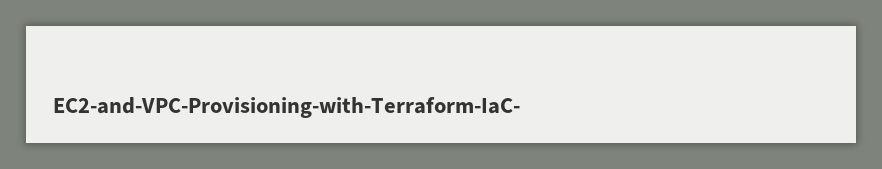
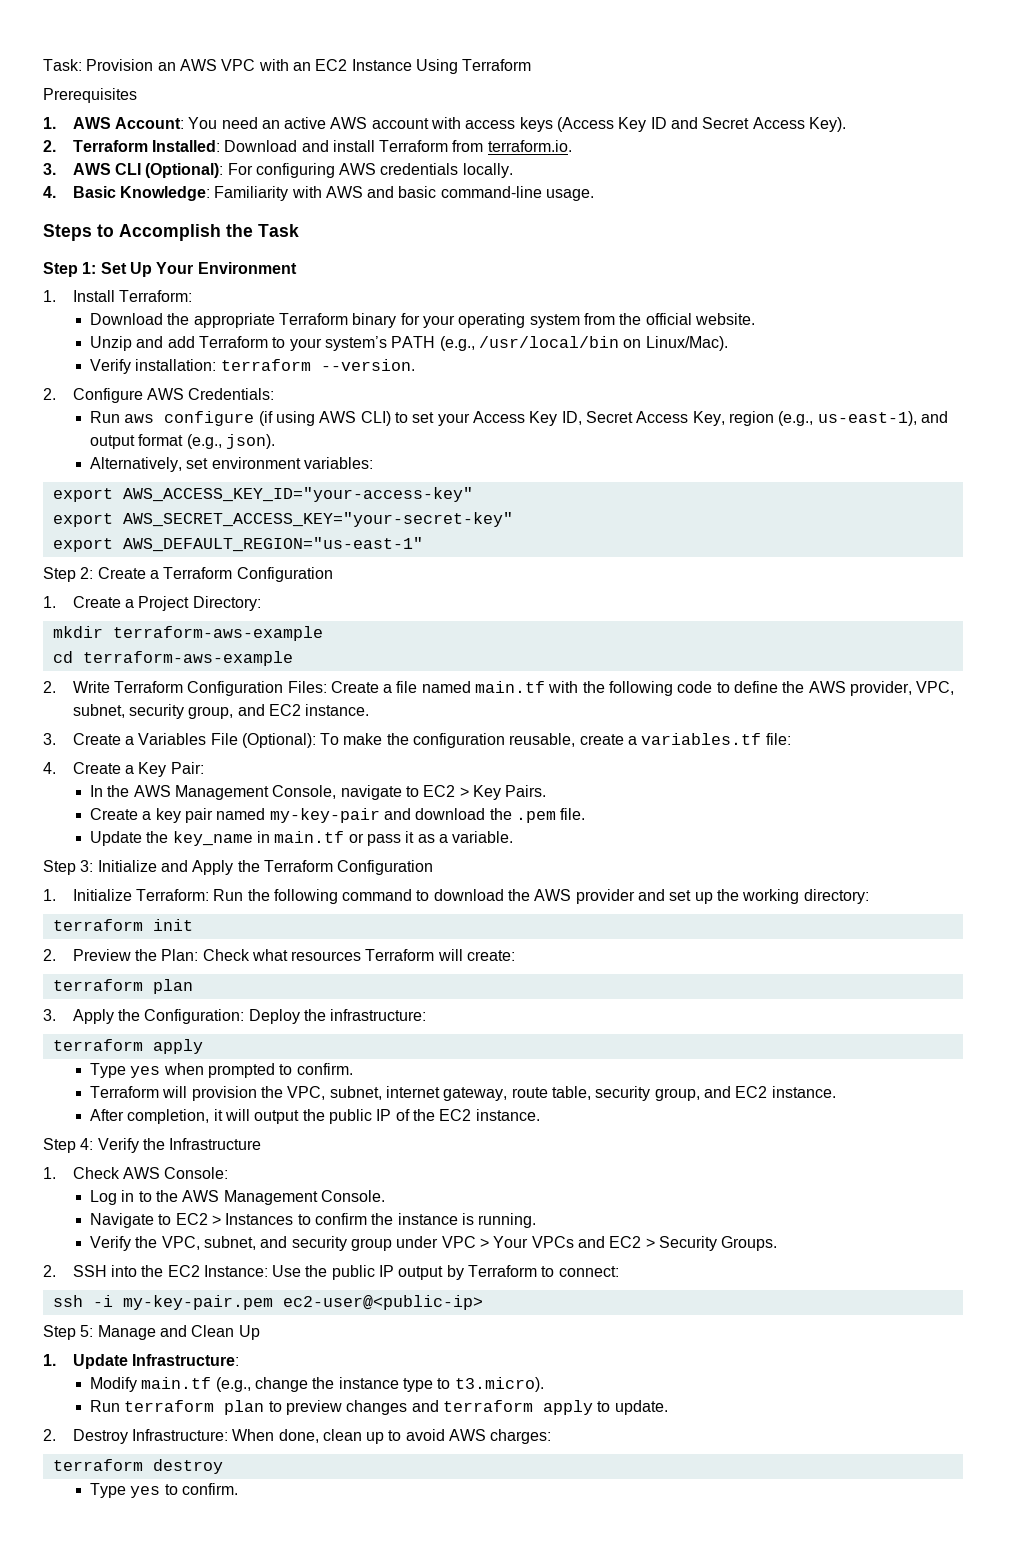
[53,97,520,118] EC2-and-VPC-Provisioning-with-Terraform-IaC- -> [43,59,532,74] [43,88,137,103] [43,117,846,132] [43,140,572,152] [43,163,513,178] [43,186,595,201] [43,224,299,241] [43,262,297,277] [43,290,192,302] [90,313,755,328] [90,336,728,351] [90,359,415,374] [43,388,275,403] [90,411,948,426] [90,434,276,449] [90,457,374,472] [52,487,473,502] [52,512,513,527] [52,537,423,552] [43,567,333,582] [43,596,261,611] [52,626,323,641] [52,651,293,666] [43,681,955,696] [72,704,370,719] [43,733,791,748] [43,762,204,777] [90,785,547,800] [90,808,586,823] [90,831,514,846] [43,860,434,875] [43,889,869,904] [52,919,193,931] [43,949,516,961] [52,979,193,994] [43,1009,427,1024] [52,1039,203,1054] [90,1063,353,1078] [90,1086,836,1101] [90,1109,540,1124] [43,1138,262,1153] [43,1167,229,1179] [90,1190,386,1205] [90,1213,537,1228] [90,1236,778,1251] [43,1265,619,1280] [52,1295,483,1310] [43,1325,260,1340] [43,1354,239,1369] [90,1377,544,1392] [90,1400,668,1415] [43,1429,552,1444] [52,1459,223,1474] [90,1483,239,1498] Task: Provision an AWS VPC with an EC2 Instance Using Terraform // Prerequisites // 1. AWS Account: You need an active AWS account with access keys (Access Key ID and Secret Access Key). // 2. Terraform Installed: Download and install Terraform from terraform.io. // 3. AWS CLI (Optional): For configuring AWS credentials locally. // 4. Basic Knowledge: Familiarity with AWS and basic command-line usage. // Steps to Accomplish the Task // Step 1: Set Up Your Environment // 1. Install Terraform: // Download the appropriate Terraform binary for your operating system from the official website. // Unzip and add Terraform to your system’s PATH (e.g., /usr/local/bin on Linux/Mac). // Verify installation: terraform --version. // 2. Configure AWS Credentials: // Run aws configure (if using AWS CLI) to set your Access Key ID, Secret Access Key, region (e.g., us-east-1), and output format (e.g., json). // Alternatively, set environment variables: // export AWS_ACCESS_KEY_ID="your-access-key" // export AWS_SECRET_ACCESS_KEY="your-secret-key" // export AWS_DEFAULT_REGION="us-east-1" // Step 2: Create a Terraform Configuration // 1. Create a Project Directory: // mkdir terraform-aws-example // cd terraform-aws-example // 2. Write Terraform Configuration Files: Create a file named main.tf with the following code to define the AWS provider, VPC, subnet, security group, and EC2 instance. // 3. Create a Variables File (Optional): To make the configuration reusable, create a variables.tf file: // 4. Create a Key Pair: // In the AWS Management Console, navigate to EC2 > Key Pairs. // Create a key pair named my-key-pair and download the .pem file. // Update the key_name in main.tf or pass it as a variable. // Step 3: Initialize and Apply the Terraform Configuration // 1. Initialize Terraform: Run the following command to download the AWS provider and set up the working directory: // terraform init // 2. Preview the Plan: Check what resources Terraform will create: // terraform plan // 3. Apply the Configuration: Deploy the infrastructure: // terraform apply // Type yes when prompted to confirm. // Terraform will provision the VPC, subnet, internet gateway, route table, security group, and EC2 instance. // After completion, it will output the public IP of the EC2 instance. // Step 4: Verify the Infrastructure // 1. Check AWS Console: // Log in to the AWS Management Console. // Navigate to EC2 > Instances to confirm the instance is running. // Verify the VPC, subnet, and security group under VPC > Your VPCs and EC2 > Security Groups. // 2. SSH into the EC2 Instance: Use the public IP output by Terraform to connect: // ssh -i my-key-pair.pem ec2-user@<public-ip> // Step 5: Manage and Clean Up // 1. Update Infrastructure: // Modify main.tf (e.g., change the instance type to t3.micro). // Run terraform plan to preview changes and terraform apply to update. // 2. Destroy Infrastructure: When done, clean up to avoid AWS charges: // terraform destroy // Type yes to confirm.

